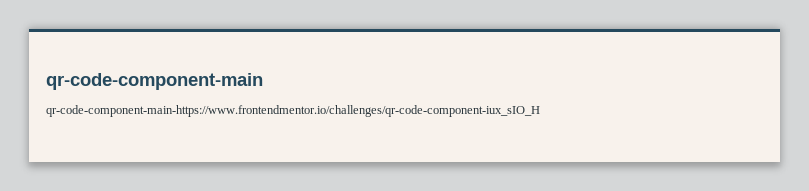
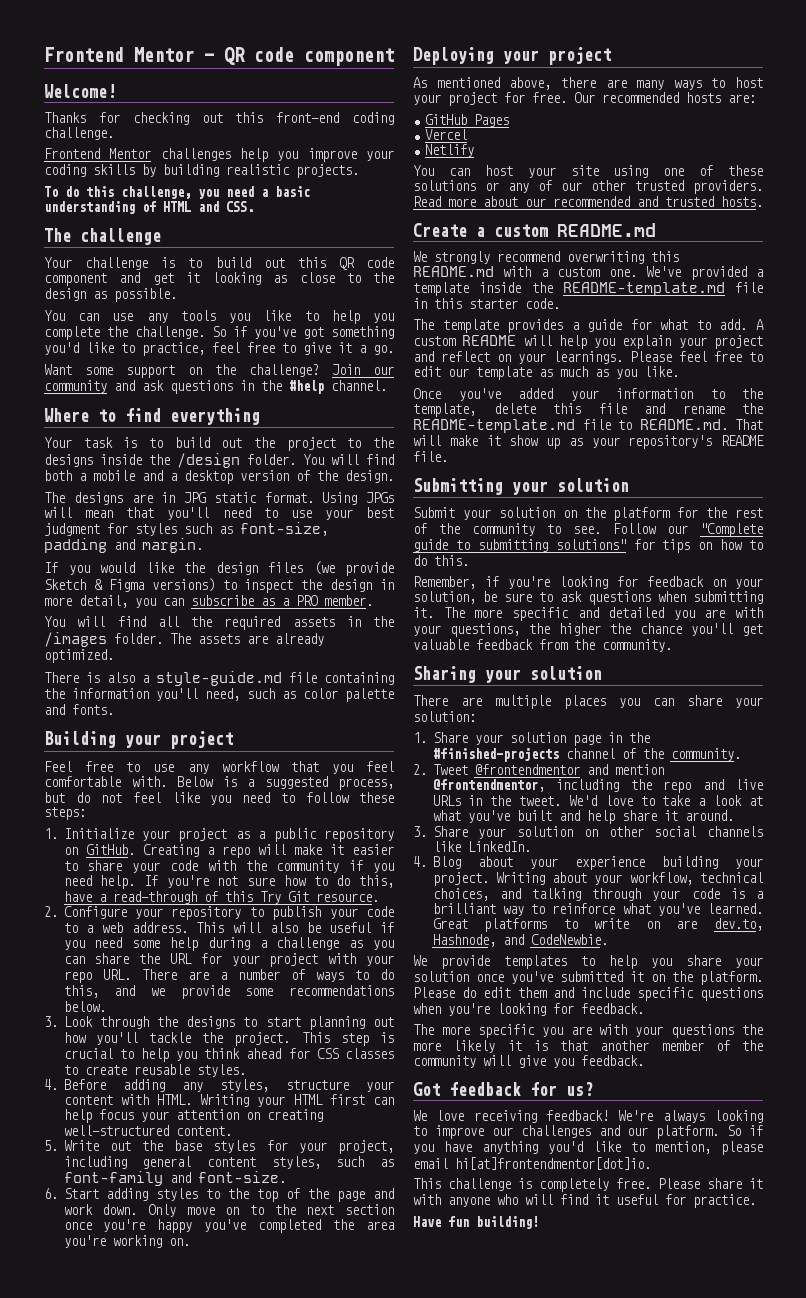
[46,73,263,90] [46,105,540,117] qr-code-component-main // qr-code-component-main-https://www.frontendmentor.io/challenges/qr-code-component-iux_sIO_H -> [44,47,394,66] [44,84,116,98] [44,112,394,125] [44,127,114,140] [44,148,394,162] [44,164,359,178] [44,186,310,199] [44,201,254,214] [44,228,161,245] [44,257,394,270] [44,272,394,286] [44,288,177,302] [44,310,394,324] [44,326,394,340] [44,342,394,356] [44,364,394,378] [44,380,387,394] [44,408,260,425] [44,437,394,451] [44,453,394,468] [44,470,394,484] [44,492,394,505] [44,507,394,520] [44,522,328,536] [44,538,203,553] [44,561,394,576] [44,578,394,593] [44,595,373,608] [44,616,394,630] [44,632,324,647] [44,649,114,663] [44,671,394,686] [44,688,394,702] [44,704,114,715] [44,731,233,749] [44,761,394,774] [44,776,394,790] [44,792,394,805] [44,807,86,820] [44,828,394,842] [63,844,394,858] [63,860,394,873] [63,875,395,889] [63,891,379,904] [44,906,394,920] [63,922,394,933] [63,937,394,951] [63,953,394,967] [63,969,394,983] [63,985,394,999] [63,1001,106,1012] [44,1016,395,1030] [63,1032,395,1046] [63,1048,394,1062] [63,1064,246,1077] [44,1079,394,1092] [63,1094,394,1107] [63,1109,323,1123] [63,1125,232,1136] [44,1140,395,1154] [63,1156,394,1169] [63,1171,286,1186] [44,1188,395,1202] [63,1204,394,1217] [63,1219,394,1233] [63,1235,190,1248] [413,47,611,65] [413,77,763,90] [413,92,756,106] [425,114,510,127] [425,129,468,140] [425,144,475,157] [413,165,763,178] [413,180,763,194] [413,196,763,207] [413,223,656,237] [413,251,679,264] [413,266,763,280] [413,282,763,296] [413,298,560,309] [413,319,764,333] [413,335,763,349] [413,351,763,364] [413,366,679,380] [413,388,763,401] [413,403,763,417] [413,419,763,433] [413,435,764,449] [413,451,448,462] [413,478,629,495] [413,507,763,521] [413,523,763,537] [413,539,763,553] [413,555,469,566] [413,576,763,589] [413,591,763,605] [413,607,763,621] [413,623,763,637] [413,639,672,652] [413,666,602,683] [413,695,763,709] [413,711,476,722] [413,732,650,746] [432,748,741,762] [413,764,664,775] [432,779,763,793] [432,795,763,806] [432,810,734,824] [413,826,763,839] [432,841,531,852] [413,856,763,870] [432,872,763,886] [432,888,763,901] [432,903,763,916] [432,918,763,932] [432,934,608,947] [413,955,763,969] [413,971,763,985] [413,987,763,1001] [413,1003,644,1016] [413,1024,763,1038] [413,1040,763,1053] [413,1055,644,1068] [413,1082,593,1096] [413,1110,763,1123] [413,1125,763,1139] [413,1141,763,1155] [413,1157,651,1170] [413,1178,763,1192] [413,1194,756,1208] [413,1216,539,1229] Frontend Mentor - QR code component // Welcome! // Thanks for checking out this front-end coding challenge. // Frontend Mentor challenges help you improve your coding skills by building realistic projects. // To do this challenge, you need a basic understanding of HTML and CSS. // The challenge // Your challenge is to build out this QR code component and get it looking as close to the design as possible. // You can use any tools you like to help you complete the challenge. So if you've got something you'd like to practice, feel free to give it a go. // Want some support on the challenge? Join our community and ask questions in the #help channel. // Where to find everything // Your task is to build out the project to the designs inside the /design folder. You will find both a mobile and a desktop version of the design. // The designs are in JPG static format. Using JPGs will mean that you'll need to use your best judgment for styles such as font-size, padding and margin. // If you would like the design files (we provide Sketch & Figma versions) to inspect the design in more detail, you can subscribe as a PRO member. // You will find all the required assets in the /images folder. The assets are already optimized. // There is also a style-guide.md file containing the information you'll need, such as color palette and fonts. // Building your project // Feel free to use any workflow that you feel comfortable with. Below is a suggested process, but do not feel like you need to follow these steps: // 1. Initialize your project as a public repository on GitHub. Creating a repo will make it easier to share your code with the community if you need help. If you're not sure how to do this, have a read-through of this Try Git resource. // 2. Configure your repository to publish your code to a web address. This will also be useful if you need some help during a challenge as you can share the URL for your project with your repo URL. There are a number of ways to do this, and we provide some recommendations below. // 3. Look through the designs to start planning out how you'll tackle the project. This step is crucial to help you think ahead for CSS classes to create reusable styles. // 4. Before adding any styles, structure your content with HTML. Writing your HTML first can help focus your attention on creating well-structured content. // 5. Write out the base styles for your project, including general content styles, such as font-family and font-size. // 6. Start adding styles to the top of the page and work down. Only move on to the next section once you're happy you've completed the area you're working on. // Deploying your project // As mentioned above, there are many ways to host your project for free. Our recommended hosts are: // GitHub Pages // Vercel // Netlify // You can host your site using one of these solutions or any of our other trusted providers. Read more about our recommended and trusted hosts. // Create a custom README.md // We strongly recommend overwriting this README.md with a custom one. We've provided a template inside the README-template.md file in this starter code. // The template provides a guide for what to add. A custom README will help you explain your project and reflect on your learnings. Please feel free to edit our template as much as you like. // Once you've added your information to the template, delete this file and rename the README-template.md file to README.md. That will make it show up as your repository's README file. // Submitting your solution // Submit your solution on the platform for the rest of the community to see. Follow our "Complete guide to submitting solutions" for tips on how to do this. // Remember, if you're looking for feedback on your solution, be sure to ask questions when submitting it. The more specific and detailed you are with your questions, the higher the chance you'll get valuable feedback from the community. // Sharing your solution // There are multiple places you can share your solution: // 1. Share your solution page in the #finished-projects channel of the community. // 2. Tweet @frontendmentor and mention @frontendmentor, including the repo and live URLs in the tweet. We'd love to take a look at what you've built and help share it around. // 3. Share your solution on other social channels like LinkedIn. // 4. Blog about your experience building your project. Writing about your workflow, technical choices, and talking through your code is a brilliant way to reinforce what you've learned. Great platforms to write on are dev.to, Hashnode, and CodeNewbie. // We provide templates to help you share your solution once you've submitted it on the platform. Please do edit them and include specific questions when you're looking for feedback. // The more specific you are with your questions the more likely it is that another member of the community will give you feedback. // Got feedback for us? // We love receiving feedback! We're always looking to improve our challenges and our platform. So if you have anything you'd like to mention, please email hi[at]frontendmentor[dot]io. // This challenge is completely free. Please share it with anyone who will find it useful for practice. // Have fun building!

